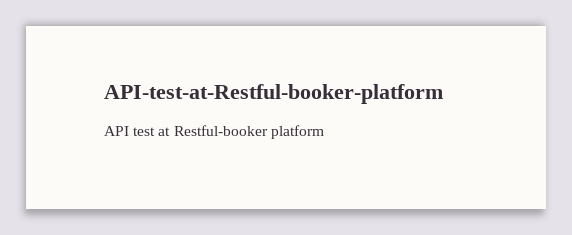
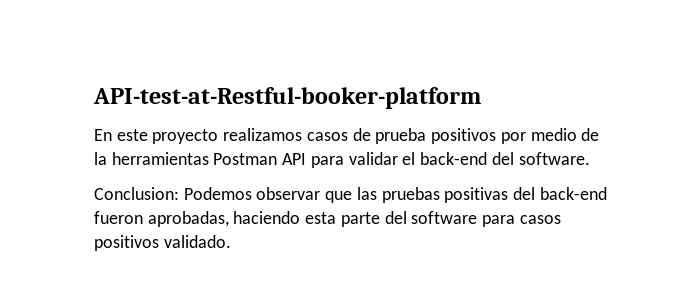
[104,125,324,139] API test at Restful-booker platform -> [94,128,600,144] [94,152,590,168] [94,187,607,203] [94,211,561,227] [94,235,231,251] En este proyecto realizamos casos de prueba positivos por medio de la herramientas Postman API para validar el back-end del software. // Conclusion: Podemos observar que las pruebas positivas del back-end fueron aprobadas, haciendo esta parte del software para casos positivos validado.

